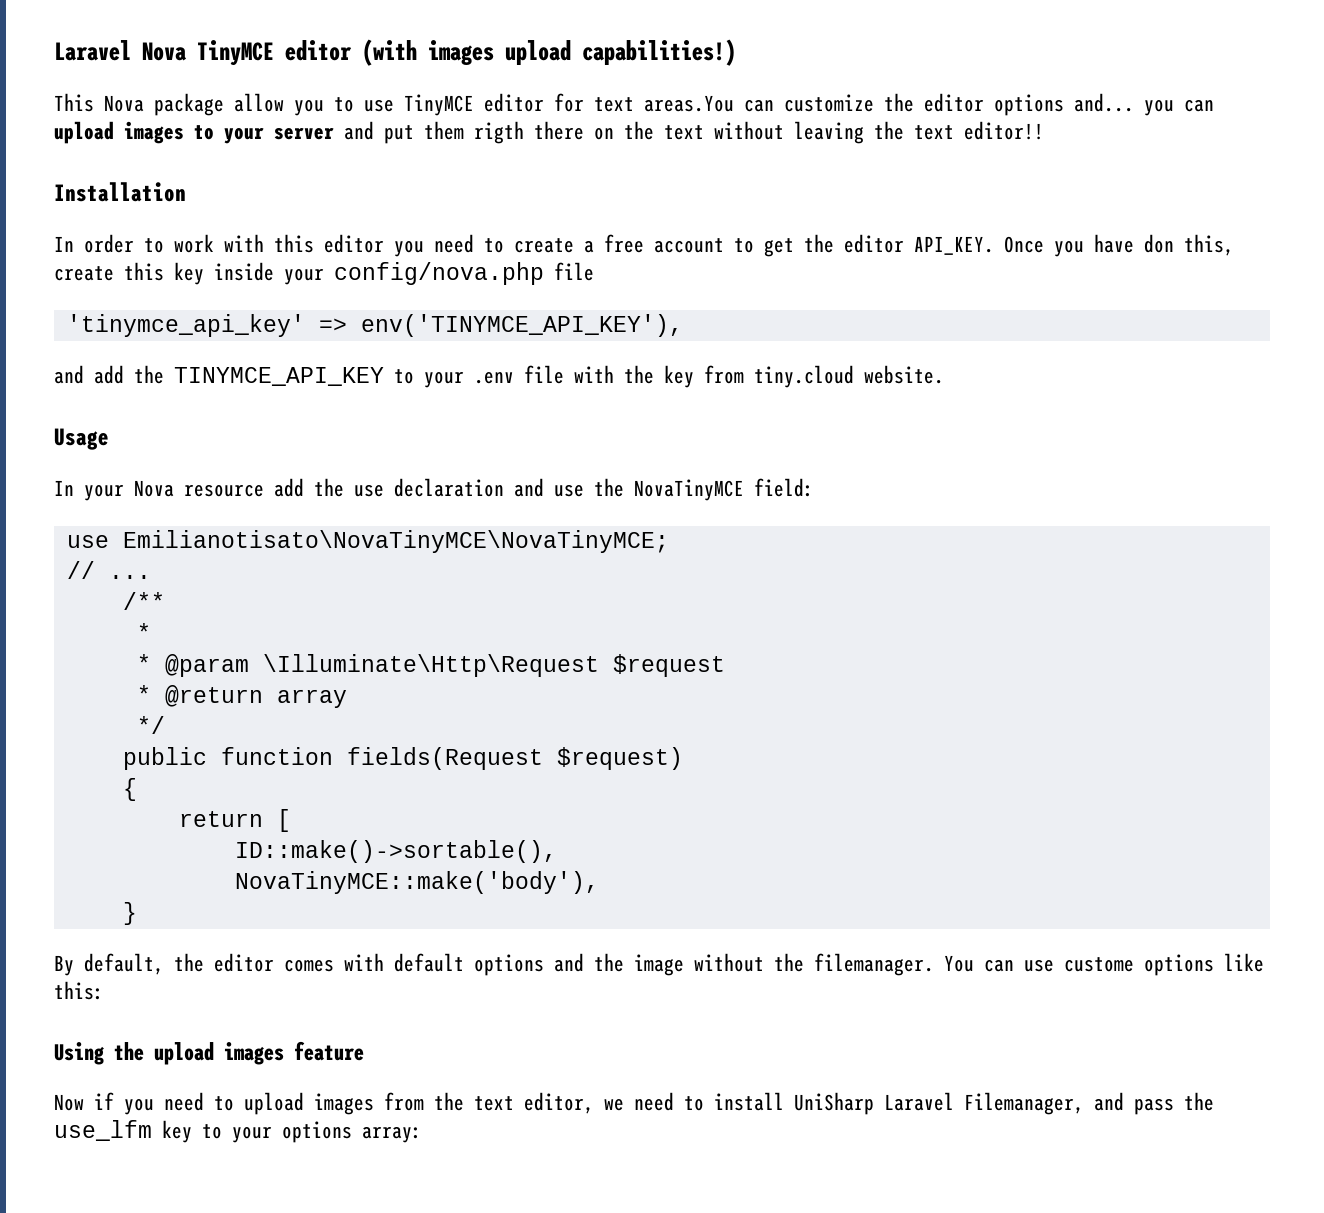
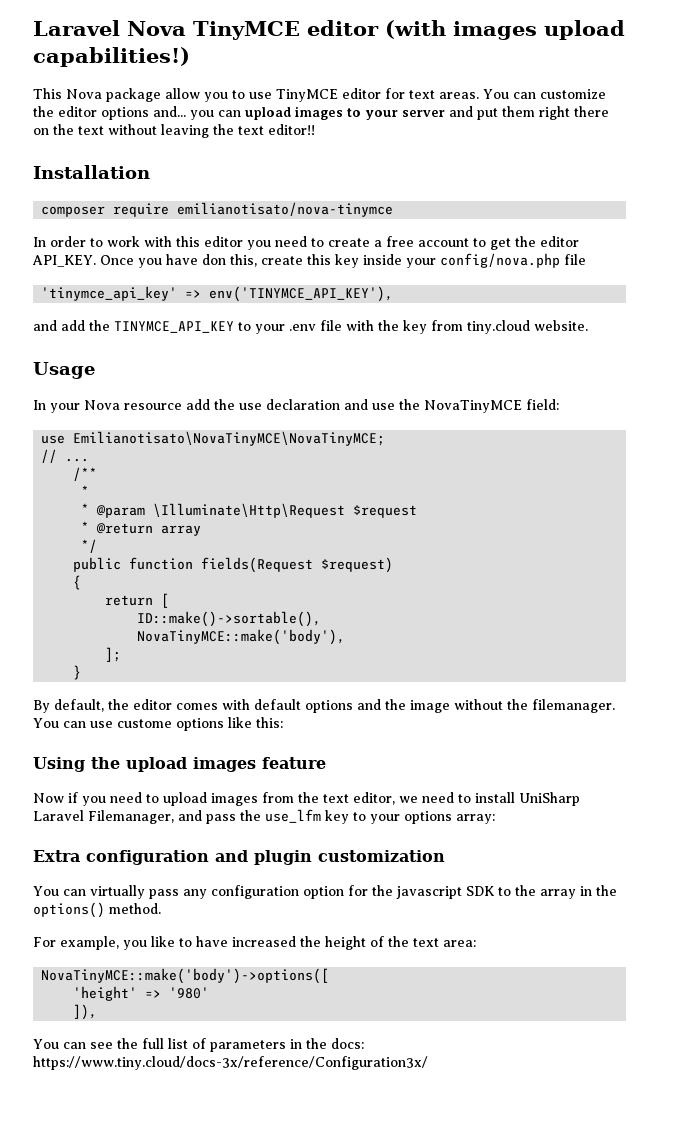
[644,95,734,112] areas.You -> [439,89,509,99] areas. You
[474,121,524,144] rigth -> [539,106,570,120] right
(186, 192) none -> [41,202,394,217] // composer require emilianotisato/nova-tinymce
(599, 882) none -> [105,647,122,662] // ];
(422, 1134) none -> [33,850,445,865] [33,885,617,899] [33,902,161,918] [33,936,476,950] [41,968,330,984] [73,986,210,1001] [73,1004,98,1020] [33,1038,364,1052] [33,1056,428,1070] // Extra configuration and plugin customization // You can virtually pass any configuration option for the javascript SDK to the array in the options() method. // For example, you like to have increased the height of the text area: // NovaTinyMCE::make('body')->options([ // 'height' => '980' // ]), // You can see the full list of parameters in the docs: https://www.tiny.cloud/docs-3x/reference/Configuration3x/

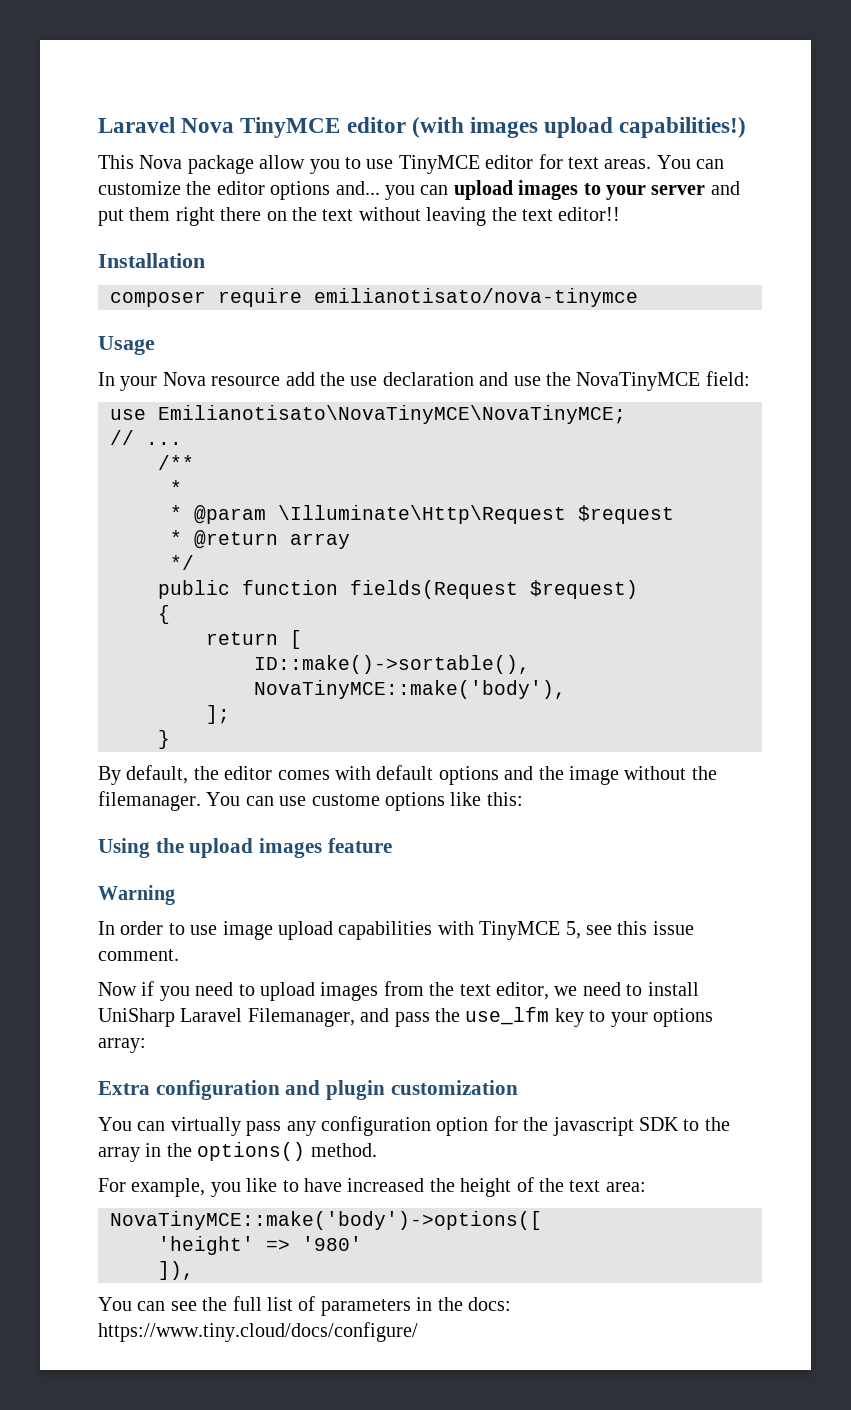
[33,236,579,250] [32,253,586,268] [41,286,394,302] [33,320,588,334] // In order to work with this editor you need to create a free account to get the editor API_KEY. Once you have don this, create this key inside your config/nova.php file // 'tinymce_api_key' => env('TINYMCE_API_KEY'), // and add the TINYMCE_API_KEY to your .env file with the key from tiny.cloud website. -> (638, 297) none
(326, 763) none -> [98,885,175,905] [98,921,694,940] [98,949,179,961] // Warning // In order to use image upload capabilities with TinyMCE 5, see this issue comment.
[33,1056,428,1070] https://www.tiny.cloud/docs-3x/reference/Configuration3x/ -> [98,1322,418,1342] https://www.tiny.cloud/docs/configure/

